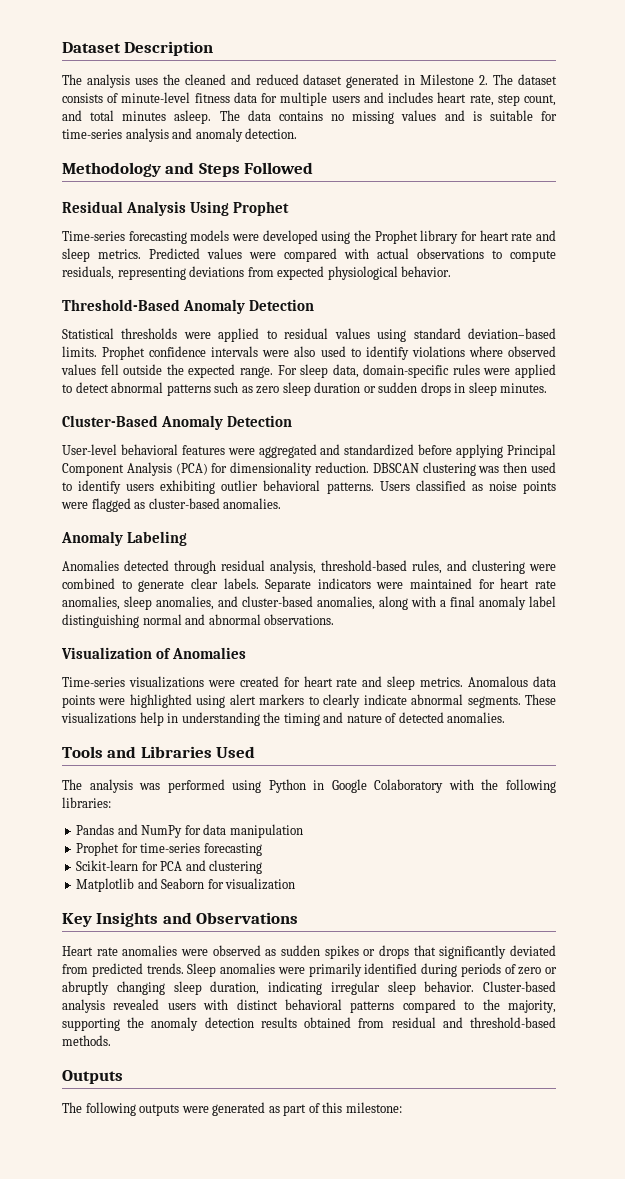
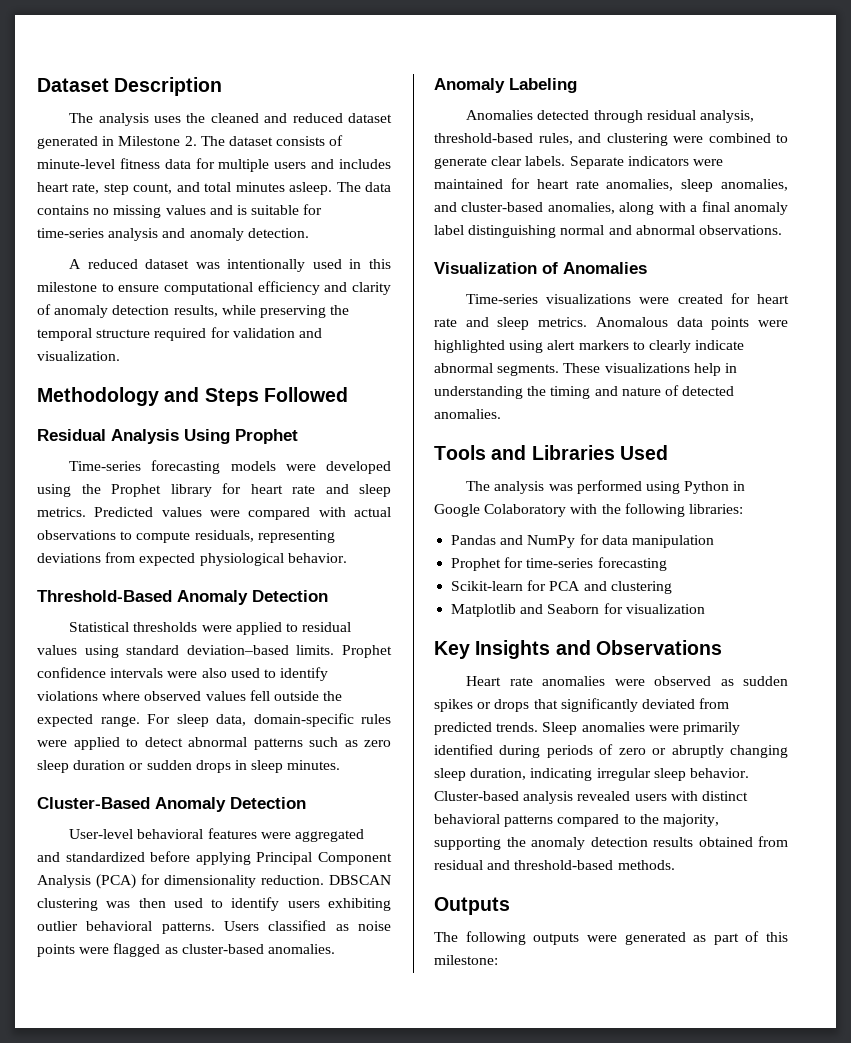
(298, 133) none -> [69,259,392,272] [37,281,391,295] [37,304,350,318] [37,327,322,341] [37,351,120,361] // A reduced dataset was intentionally used in this milestone to ensure computational efficiency and clarity of anomaly detection results, while preserving the temporal structure required for validation and visualization.

